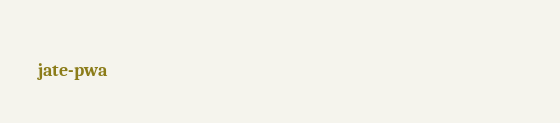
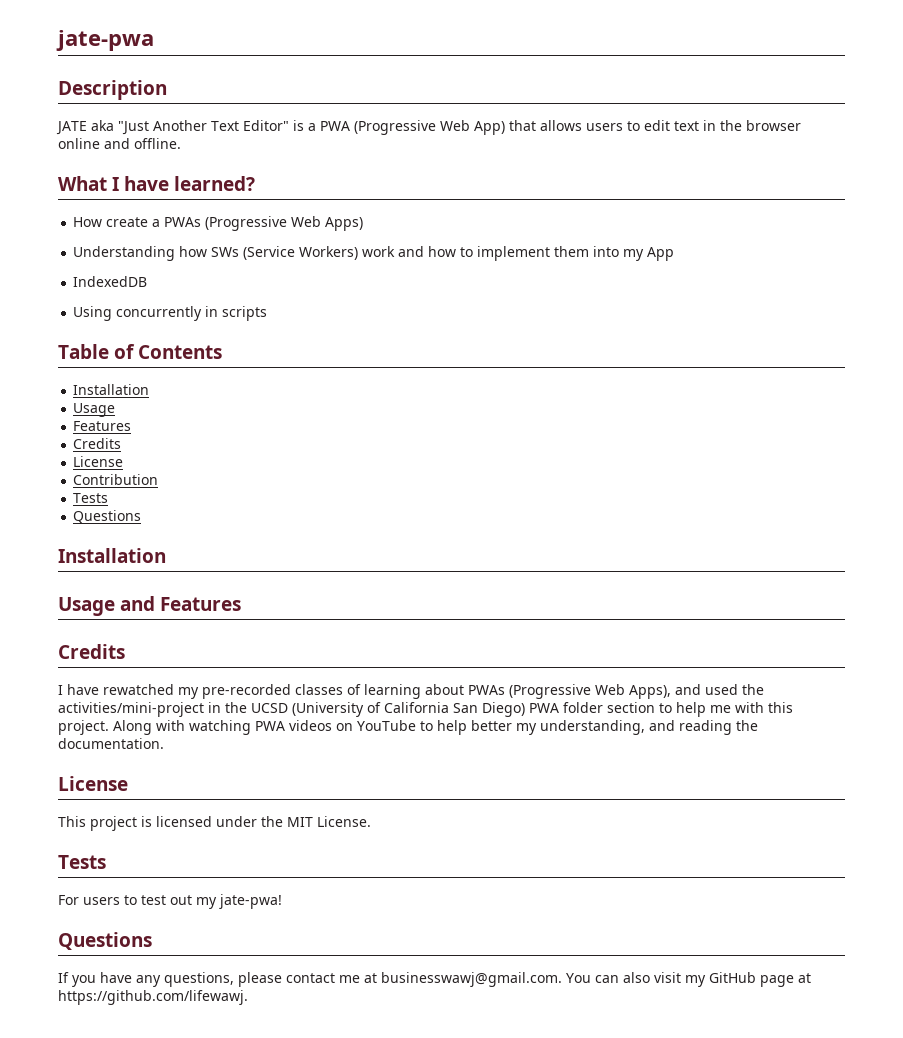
(108, 71) none -> [58,80,167,100] [56,120,801,135] [58,138,181,149] [58,176,256,191] [73,216,364,231] [73,246,675,261] [73,276,148,287] [73,306,268,321] [58,344,223,359] [73,384,150,395] [73,403,116,417] [73,421,132,431] [73,438,122,449] [73,456,124,467] [73,474,159,485] [73,493,109,503] [73,510,142,524] [58,548,166,563] [58,596,242,616] [58,644,125,659] [58,684,764,699] [58,702,793,717] [58,720,758,735] [58,738,164,749] [58,776,128,791] [58,816,371,831] [58,855,106,869] [58,894,282,909] [58,932,152,950] [58,972,811,987] [58,990,248,1005] // Description // JATE aka "Just Another Text Editor" is a PWA (Progressive Web App) that allows users to edit text in the browser online and offline. // What I have learned? // How create a PWAs (Progressive Web Apps) // Understanding how SWs (Service Workers) work and how to implement them into my App // IndexedDB // Using concurrently in scripts // Table of Contents // Installation // Usage // Features // Credits // License // Contribution // Tests // Questions // Installation // Usage and Features // Credits // I have rewatched my pre-recorded classes of learning about PWAs (Progressive Web Apps), and used the activities/mini-project in the UCSD (University of California San Diego) PWA folder section to help me with this project. Along with watching PWA videos on YouTube to help better my understanding, and reading the documentation. // License // This project is licensed under the MIT License. // Tests // For users to test out my jate-pwa! // Questions // If you have any questions, please contact me at businesswawj@gmail.com. You can also visit my GitHub page at https://github.com/lifewawj.

